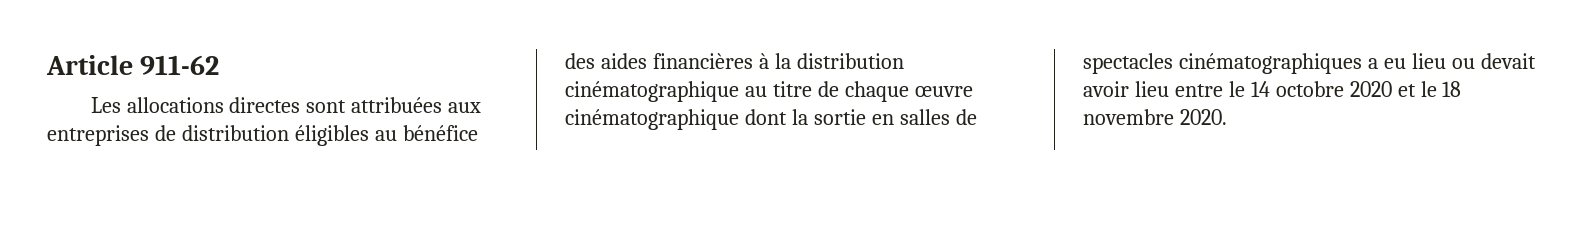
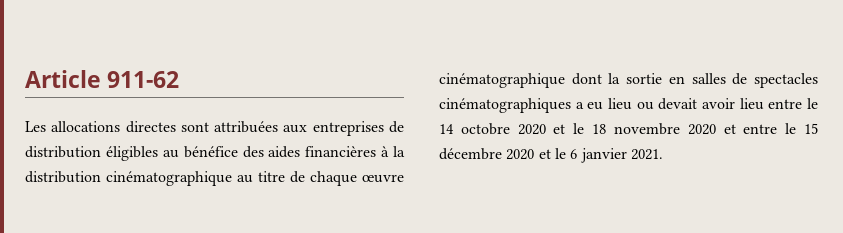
[1179,109,1227,125] 2020. -> [687,123,818,135] [439,148,663,163] 2020 et entre le 15 décembre 2020 et le 6 janvier 2021.

